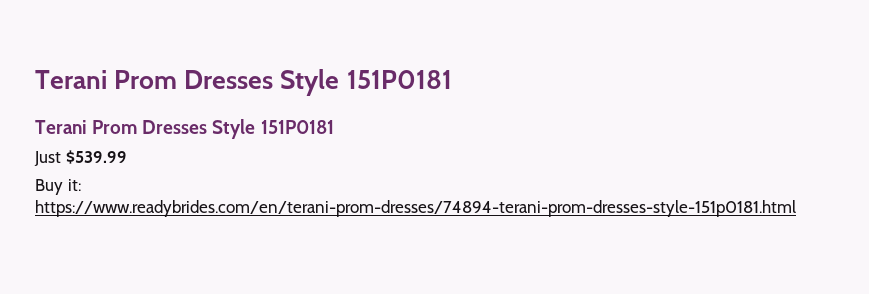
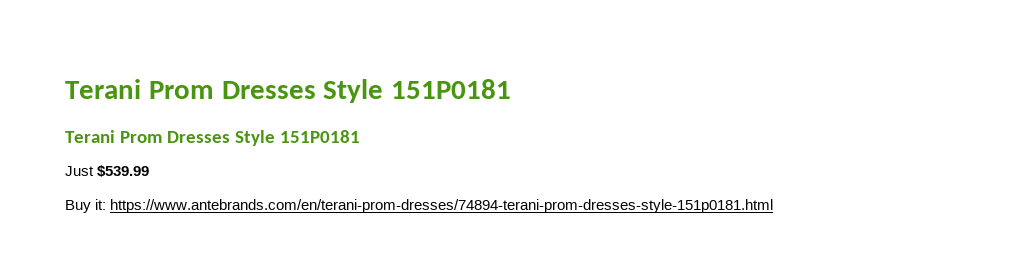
[35,200,796,217] https://www.readybrides.com/en/terani-prom-dresses/74894-terani-prom-dresses-style-151p0181.html -> [110,199,774,213] https://www.antebrands.com/en/terani-prom-dresses/74894-terani-prom-dresses-style-151p0181.html

